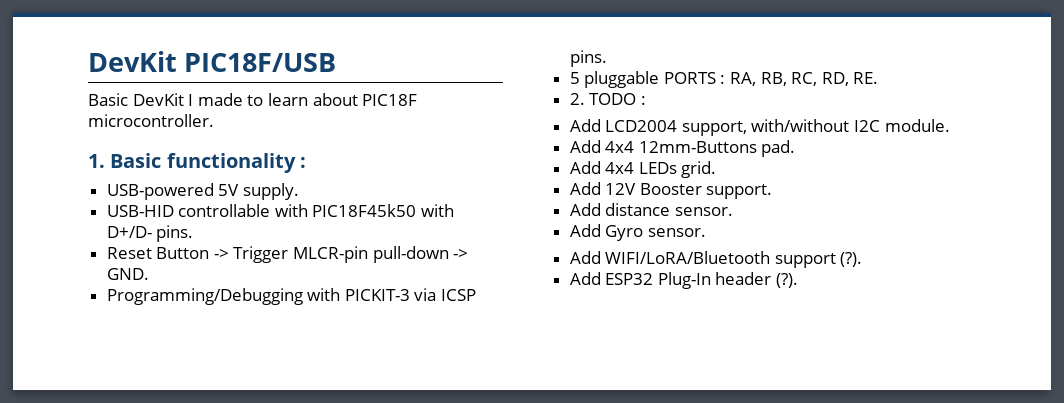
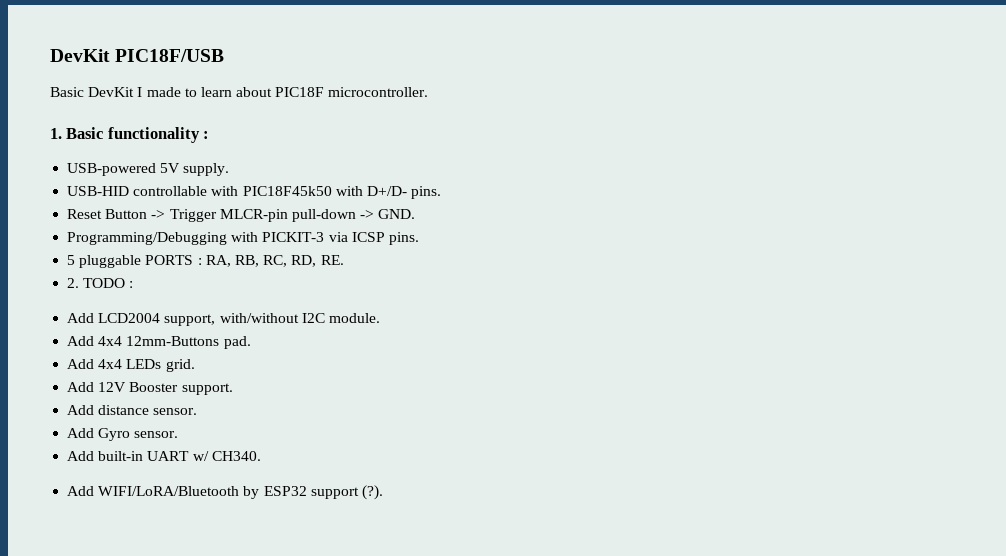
(706, 232) none -> [67,451,261,461] // Add built-in UART w/ CH340.
(771, 257) none -> [243,486,307,499] by ESP32
[569,272,799,289] // Add ESP32 Plug-In header (?). -> (383, 492) none

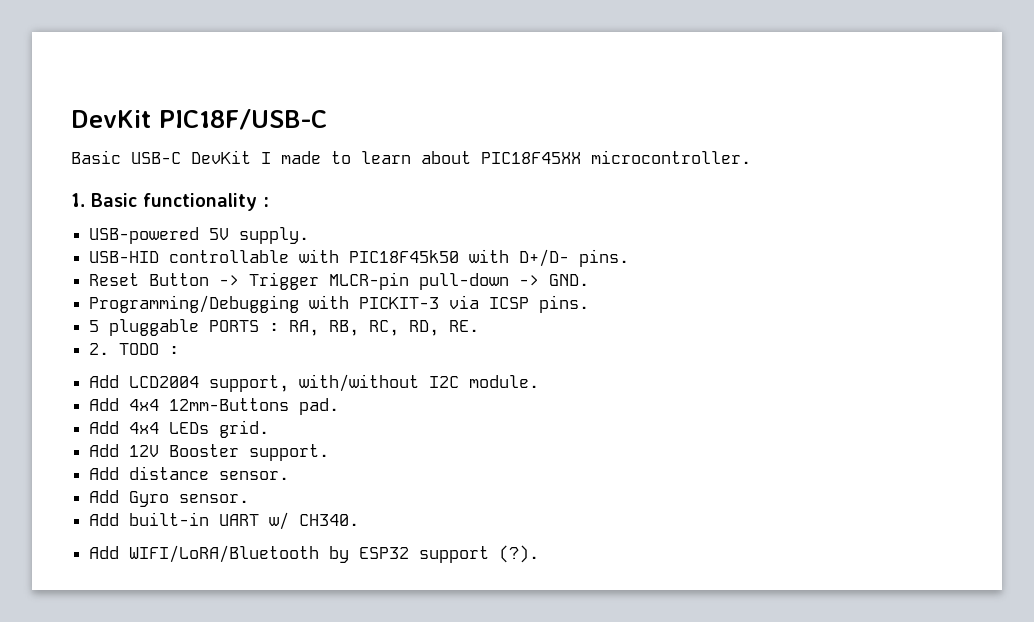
[50,49,225,62] [50,87,84,97] DevKit PIC18F/USB // Basic -> [71,109,327,130] [71,150,181,164] DevKit PIC18F/USB-C // Basic USB-C
[275,87,325,97] PIC18F -> [481,152,581,164] PIC18F45XX

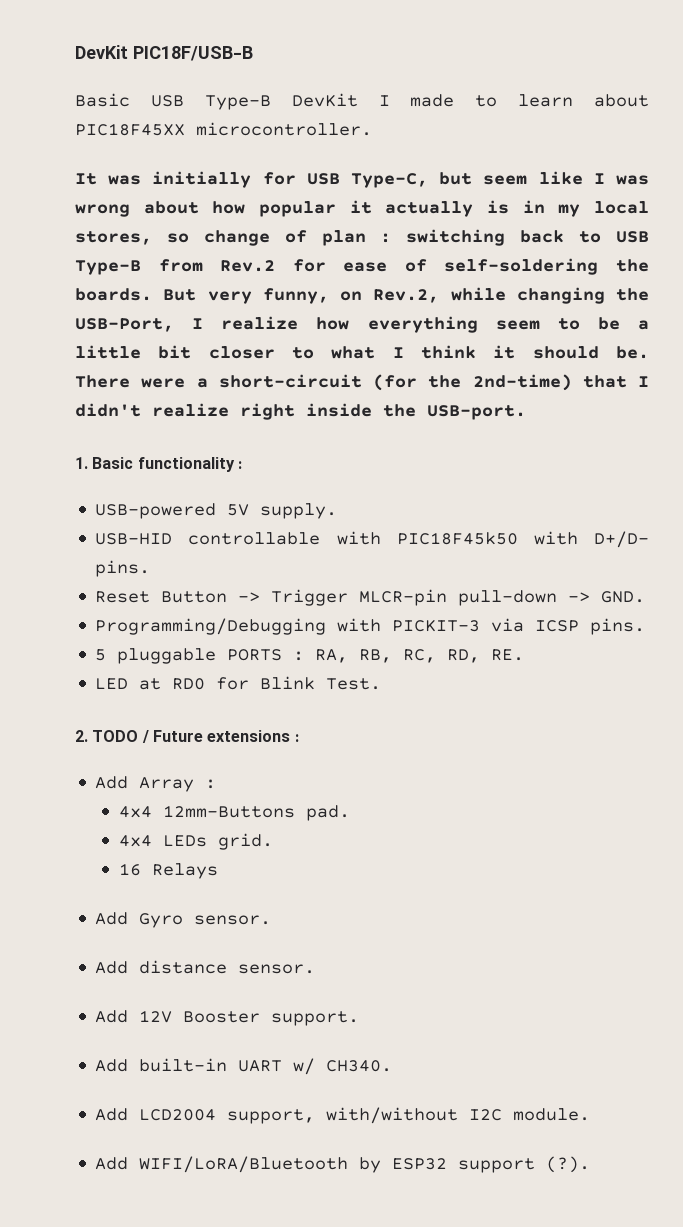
[71,109,327,130] [71,150,181,164] DevKit PIC18F/USB-C // Basic USB-C -> [75,45,253,61] [75,93,271,110] DevKit PIC18F/USB-B // Basic USB Type-B
(751, 157) none -> [75,171,649,188] [75,200,650,217] [75,229,650,246] [75,258,649,275] [75,287,649,304] [75,316,649,333] [75,345,649,359] [75,374,649,391] [75,403,526,420] // It was initially for USB Type-C, but seem like I was wrong about how popular it actually is in my local stores, so change of plan : switching back to USB Type-B from Rev.2 for ease of self-soldering the boards. But very funny, on Rev.2, while changing the USB-Port, I realize how everything seem to be a little bit closer to what I think it should be. There were a short-circuit (for the 2nd-time) that I didn't realize right inside the USB-port.
[89,343,180,355] 2. TODO : -> [95,676,382,690] [75,730,299,743] [95,776,217,792] [118,805,350,821] [118,833,273,850] [118,863,218,879] [95,912,272,928] [95,960,316,974] [95,1010,360,1026] [95,1058,393,1075] LED at RD0 for Blink Test. // 2. TODO / Future extensions : // Add Array : // 4x4 12mm-Buttons pad. // 4x4 LEDs grid. // 16 Relays // Add Gyro sensor. // Add distance sensor. // Add 12V Booster support. // Add built-in UART w/ CH340.
[89,398,340,415] [89,420,270,438] [89,444,330,461] [89,466,290,480] [89,490,250,507] [89,512,360,530] // Add 4x4 12mm-Buttons pad. // Add 4x4 LEDs grid. // Add 12V Booster support. // Add distance sensor. // Add Gyro sensor. // Add built-in UART w/ CH340. -> (591, 1114) none

